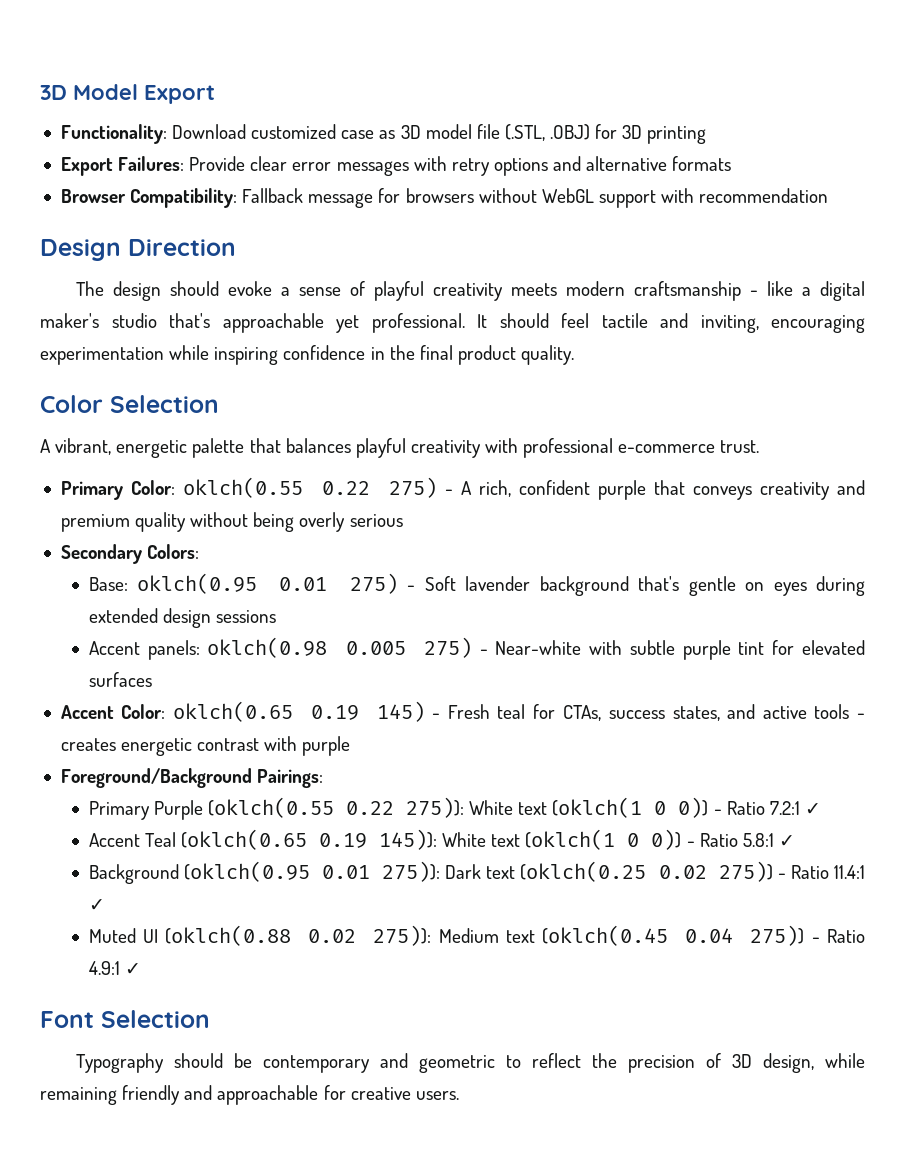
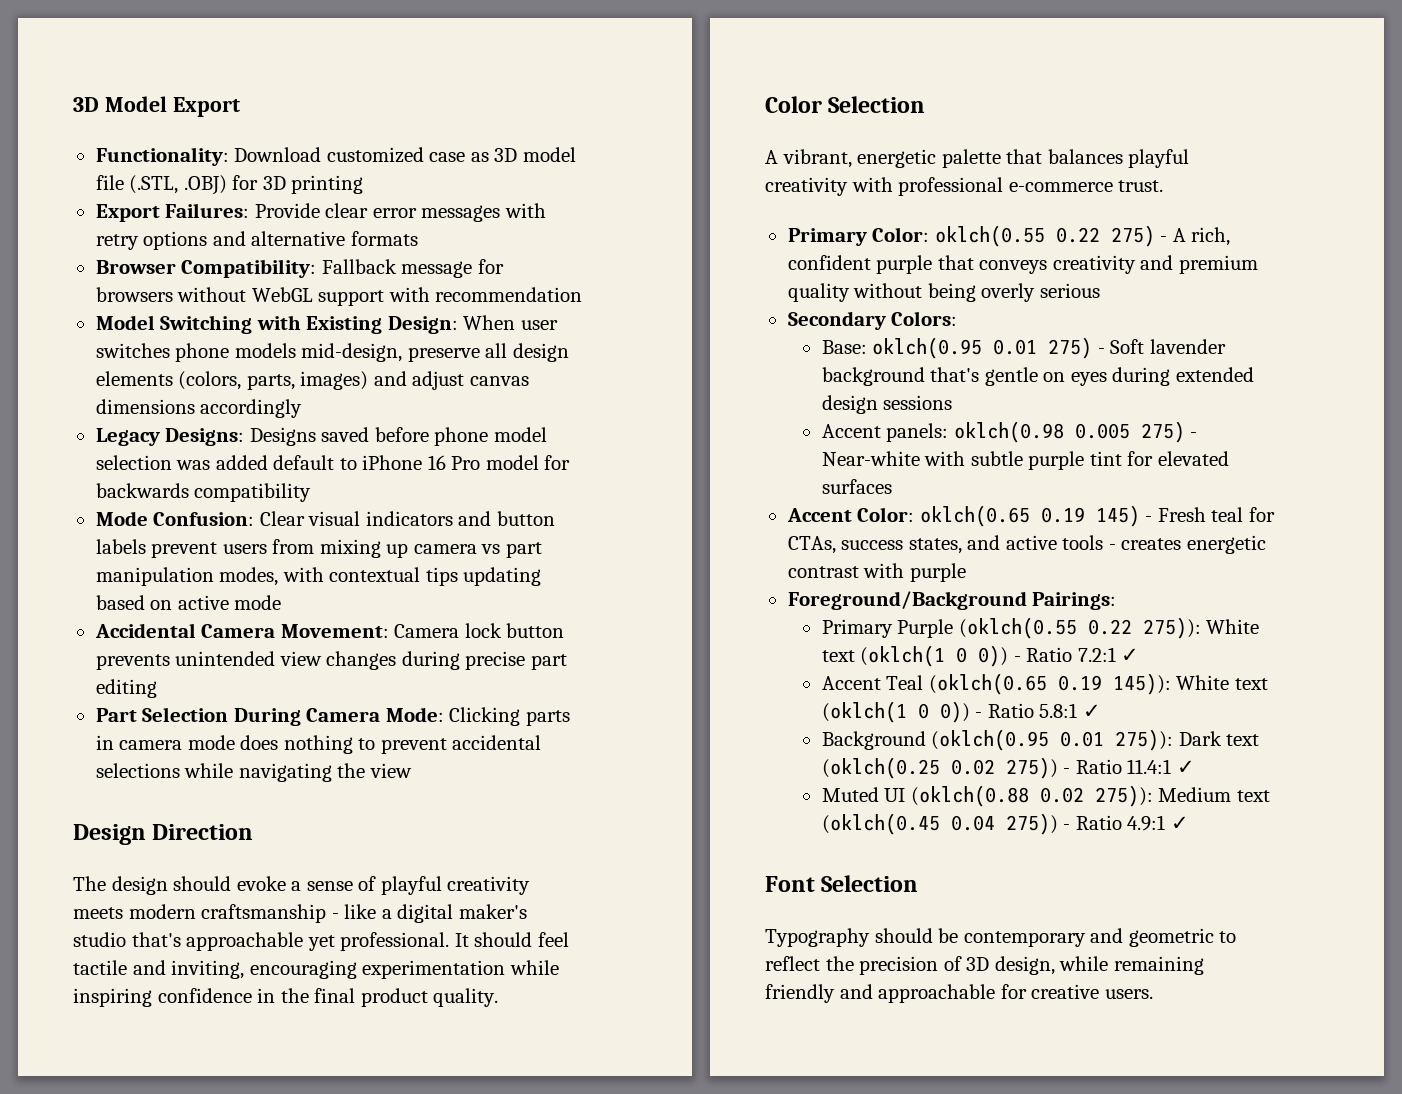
(829, 195) none -> [95,315,558,334] [95,343,569,362] [95,371,529,390] [95,399,303,418] [95,427,547,446] [95,455,571,470] [95,483,312,502] [95,511,555,526] [95,539,542,558] [95,567,542,586] [95,595,282,610] [94,623,565,638] [95,651,567,670] [95,679,157,698] [95,707,570,726] [95,735,542,754] [95,763,412,782] // Model Switching with Existing Design: When user switches phone models mid-design, preserve all design elements (colors, parts, images) and adjust canvas dimensions accordingly // Legacy Designs: Designs saved before phone model selection was added default to iPhone 16 Pro model for backwards compatibility // Mode Confusion: Clear visual indicators and button labels prevent users from mixing up camera vs part manipulation modes, with contextual tips updating based on active mode // Accidental Camera Movement: Camera lock button prevents unintended view changes during precise part editing // Part Selection During Camera Mode: Clicking parts in camera mode does nothing to prevent accidental selections while navigating the view

